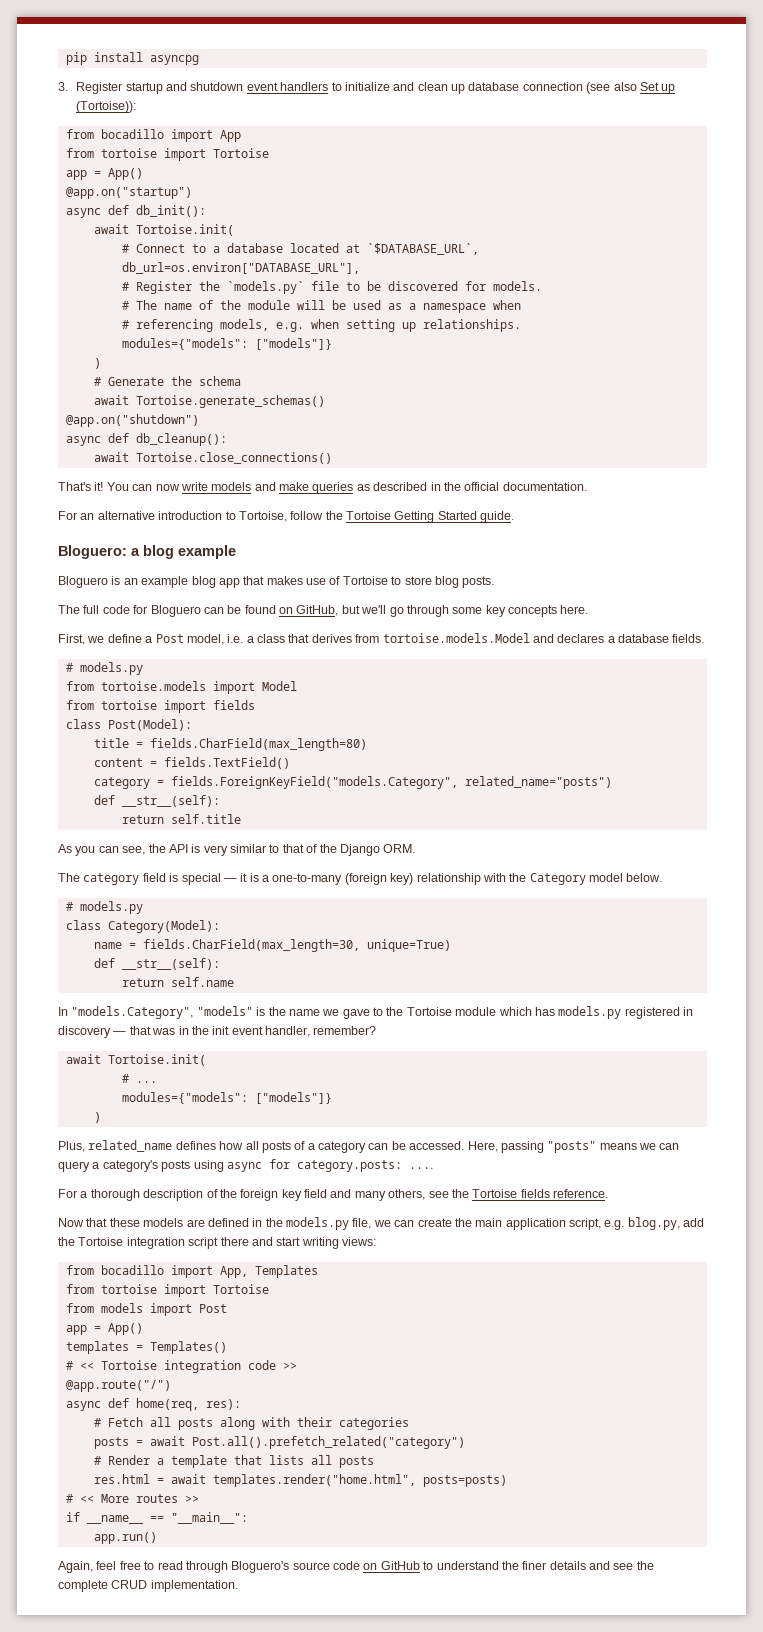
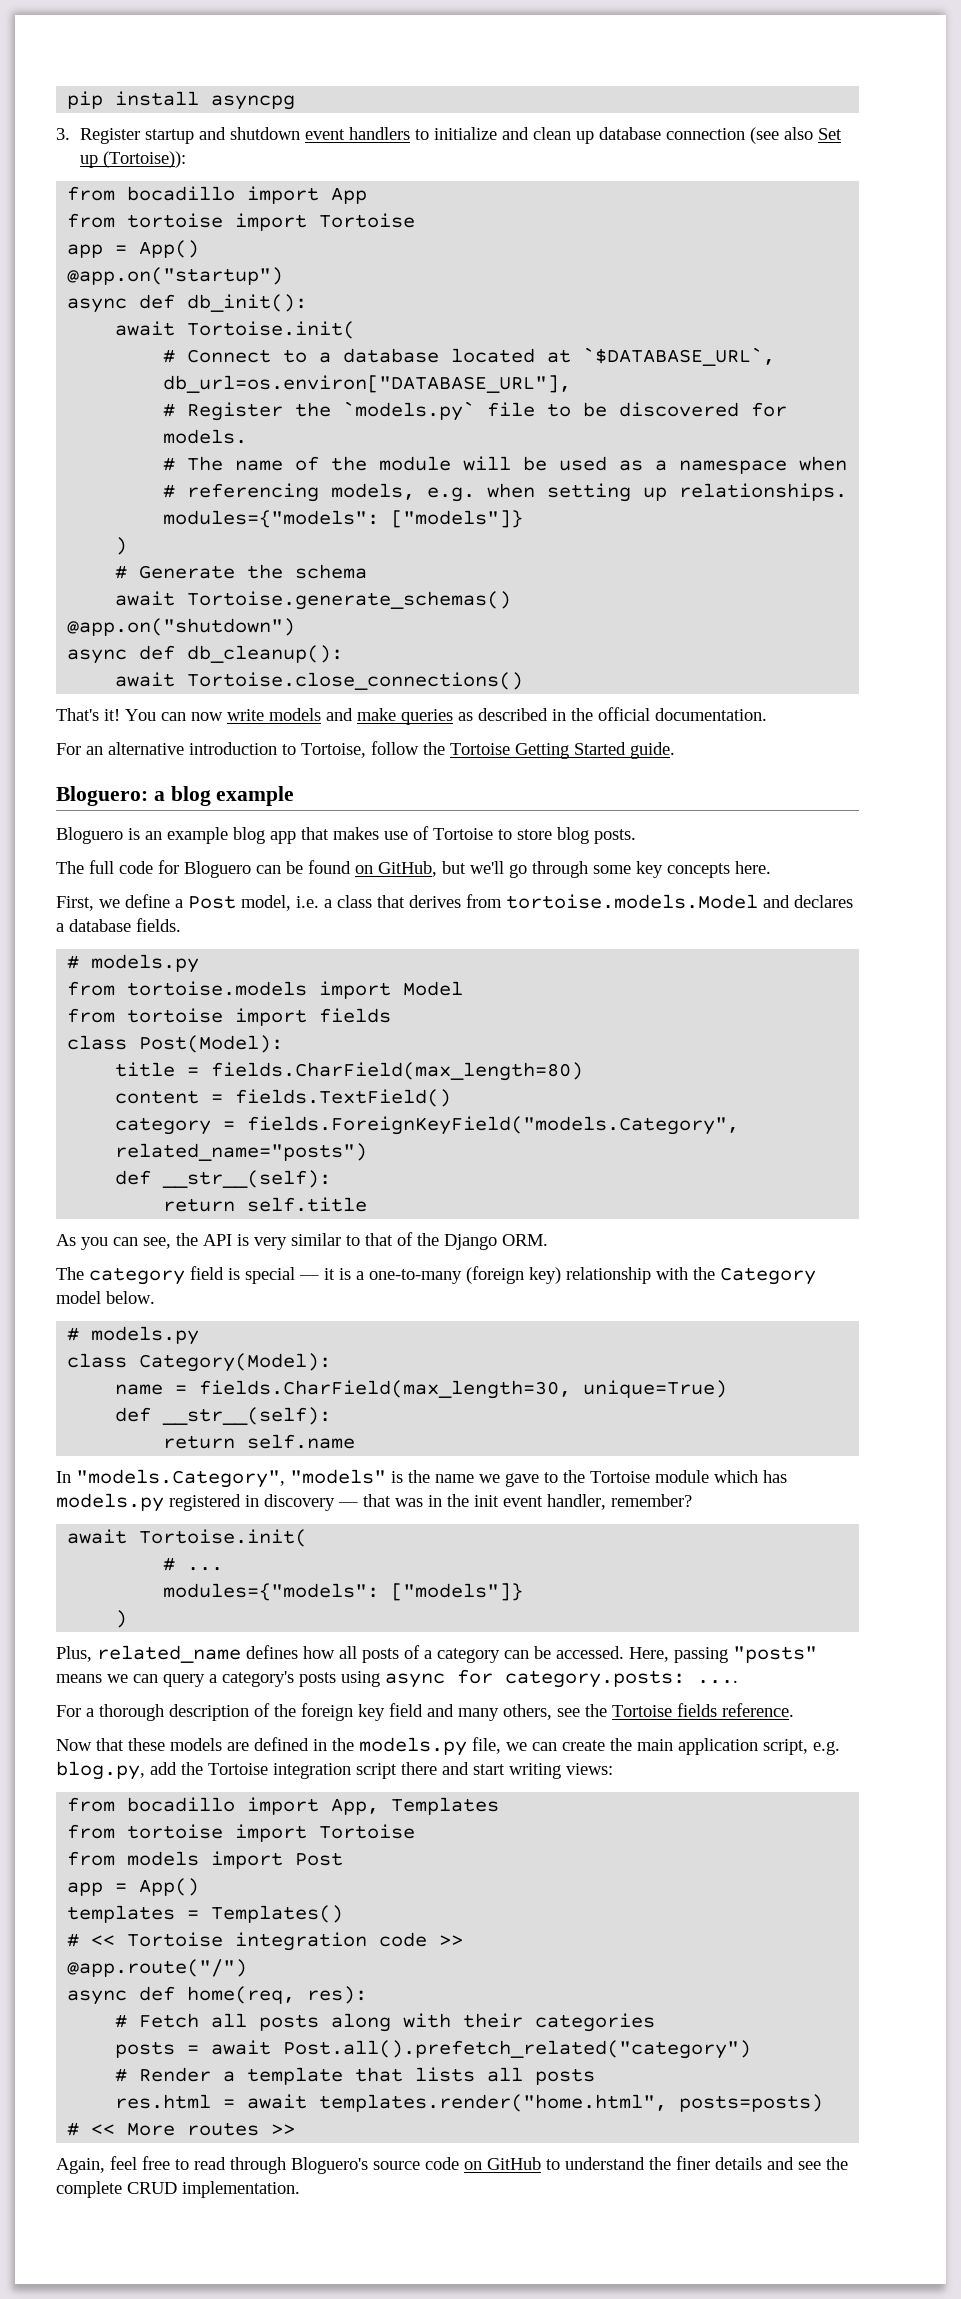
[65,1512,248,1524] [93,1532,157,1544] // if __name__ == "__main__": // app.run() -> (296, 2129) none

